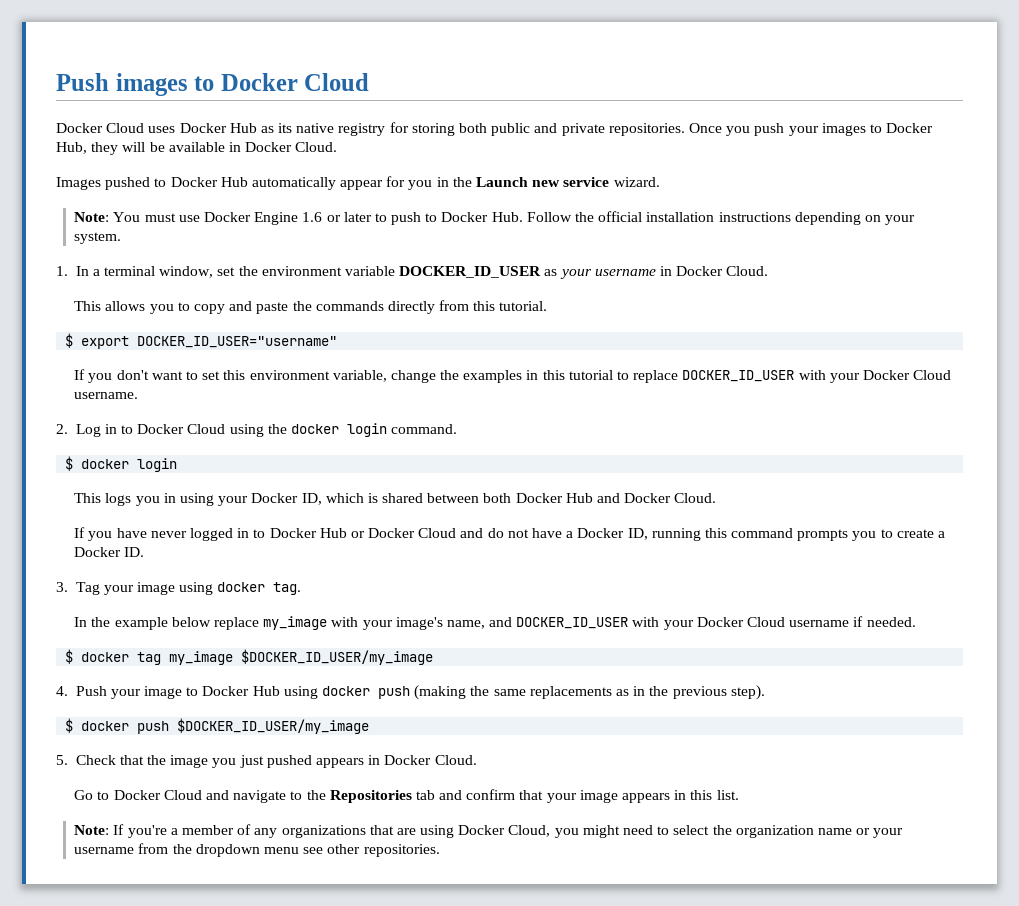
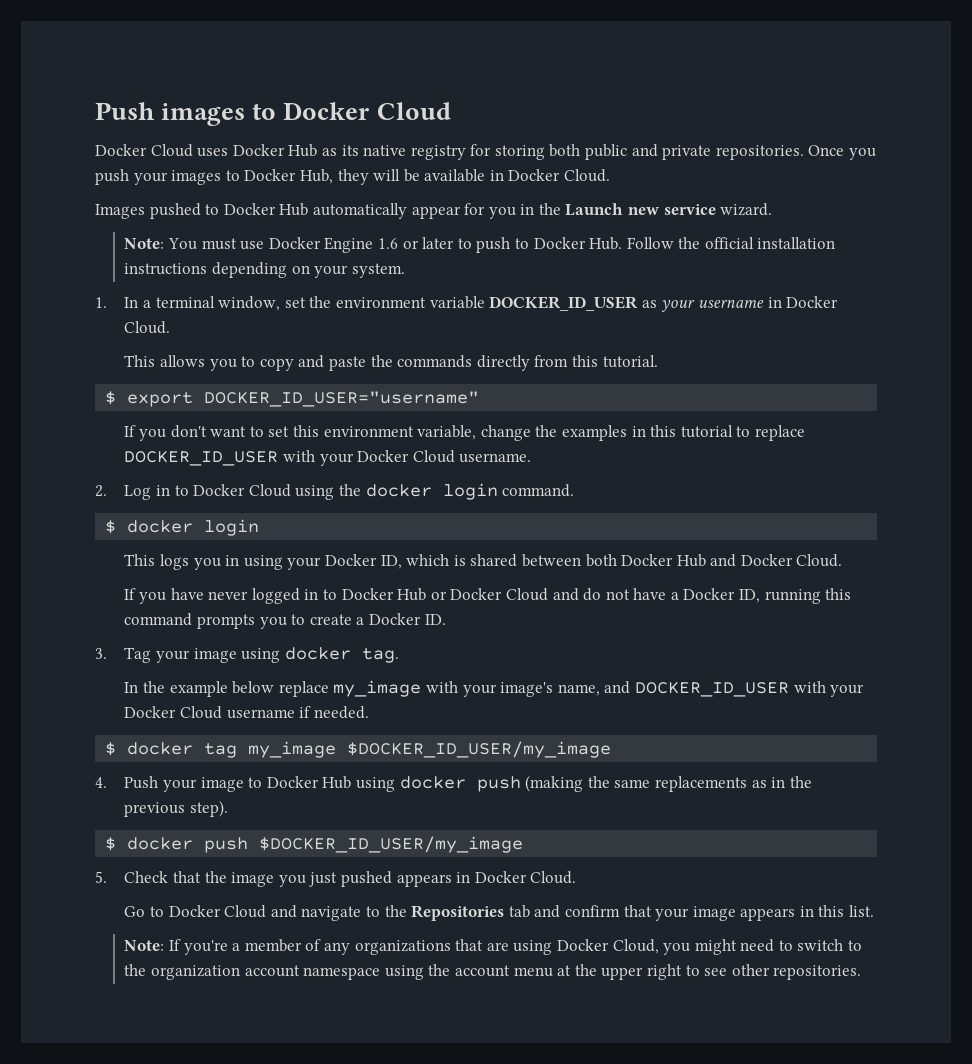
[673,825,904,838] [74,843,299,857] select the organization name or your username from the dropdown menu -> [797,939,863,951] [124,964,700,980] switch to the organization account namespace using the account menu at the upper right to

